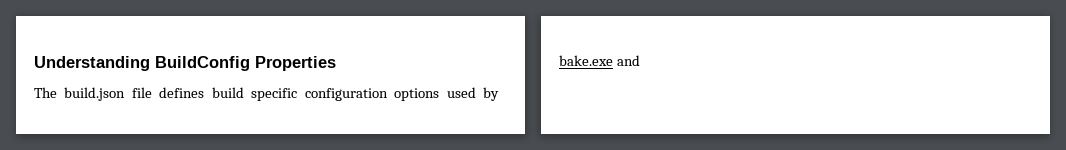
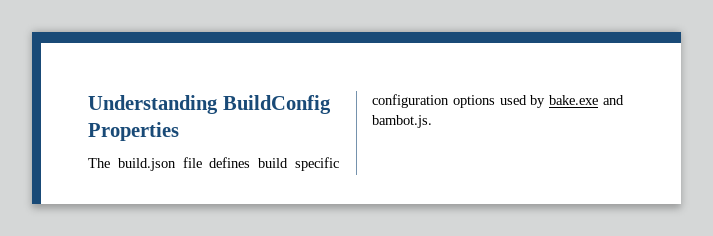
(640, 60) none -> [372,115,432,128] bambot.js.

